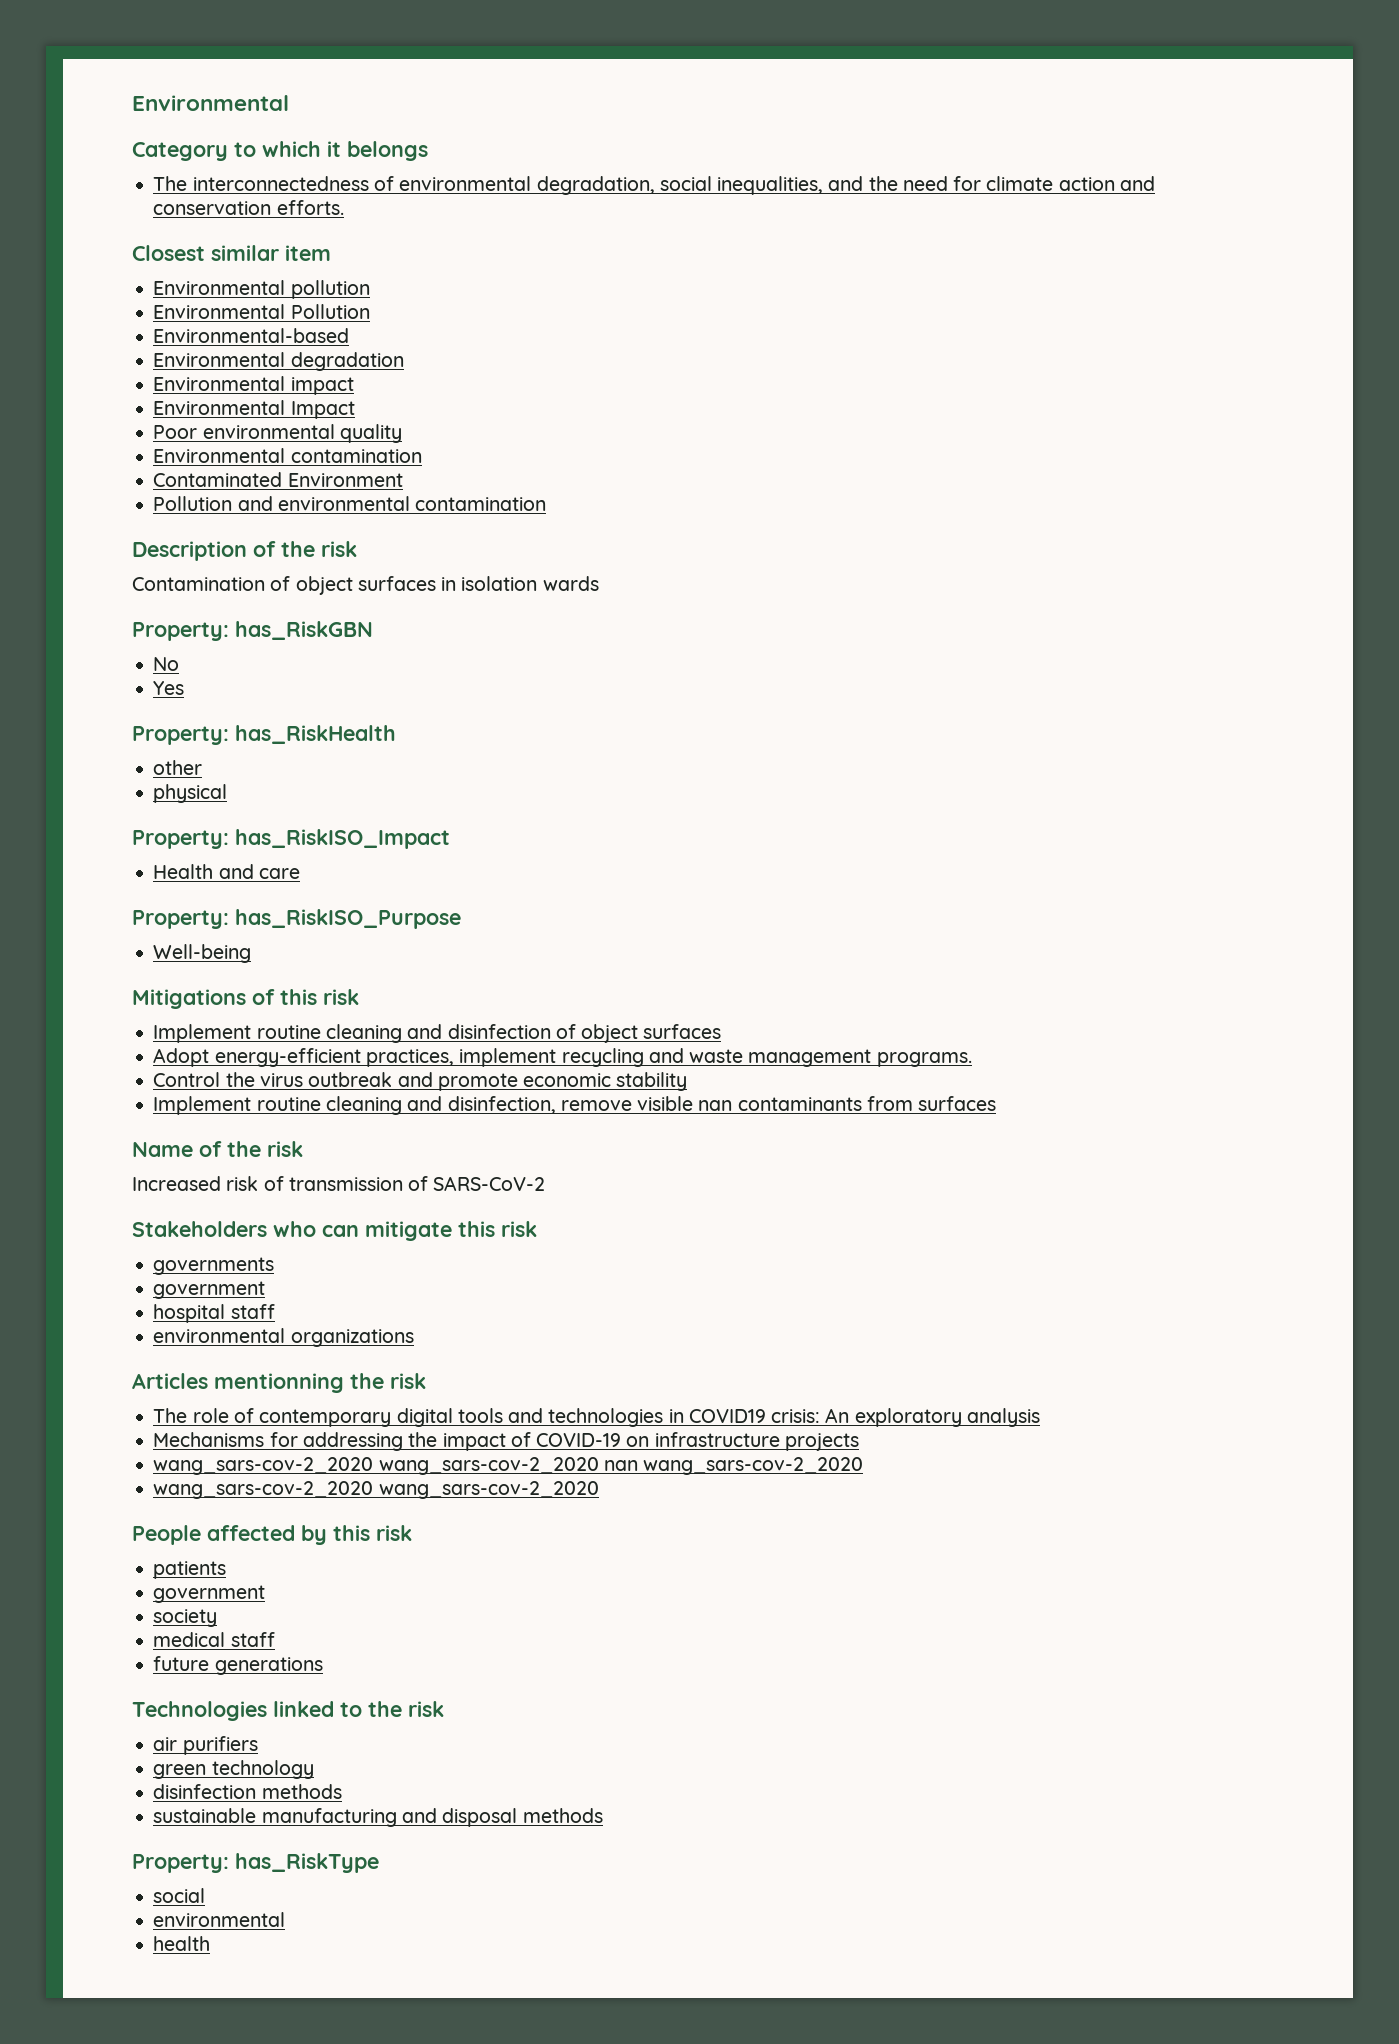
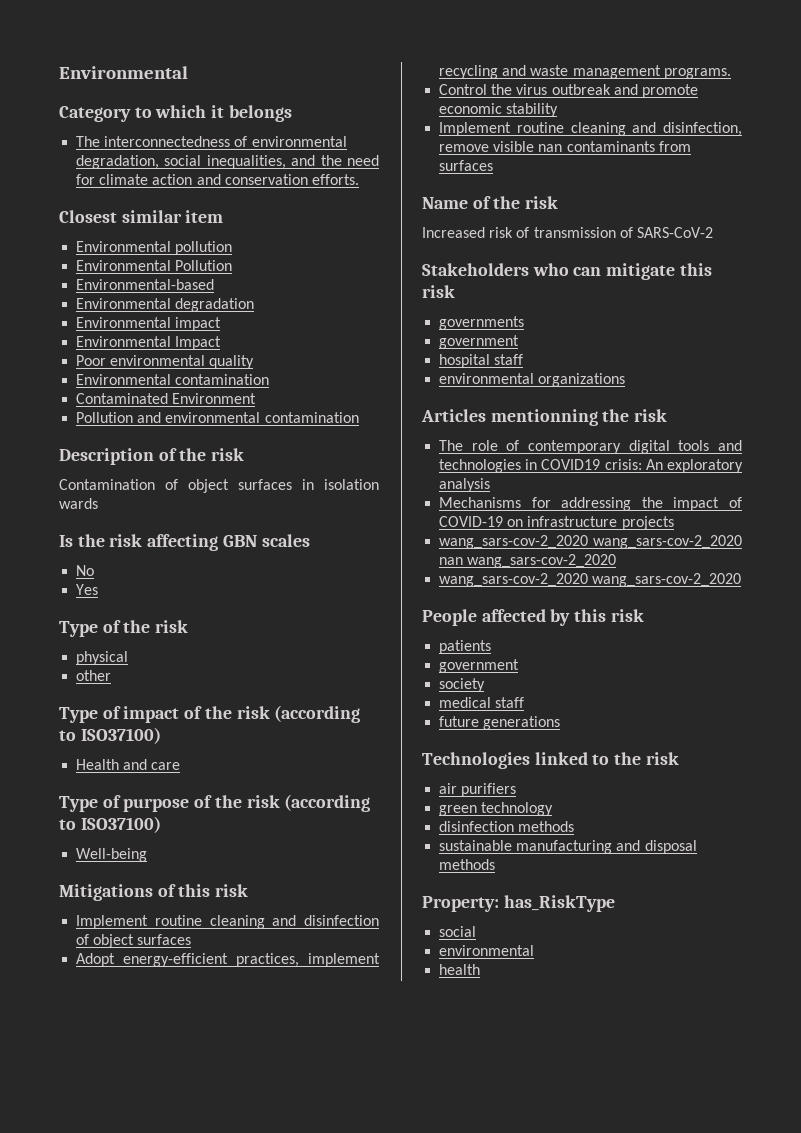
[132,621,373,641] [153,657,180,671] [153,681,185,695] [132,725,396,745] [153,760,203,775] [153,784,228,803] [132,829,450,849] [153,864,300,879] [132,909,461,929] Property: has_RiskGBN // No // Yes // Property: has_RiskHealth // other // physical // Property: has_RiskISO_Impact // Health and care // Property: has_RiskISO_Purpose -> [59,534,310,551] [76,565,95,576] [76,584,99,595] [59,620,189,637] [76,651,129,665] [76,670,112,681] [59,705,361,723] [59,727,161,744] [76,759,181,770] [59,794,371,812] [59,816,161,833] Is the risk affecting GBN scales // No // Yes // Type of the risk // physical // other // Type of impact of the risk (according to ISO37100) // Health and care // Type of purpose of the risk (according to ISO37100)

